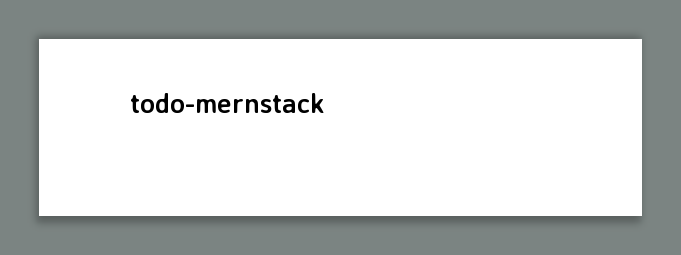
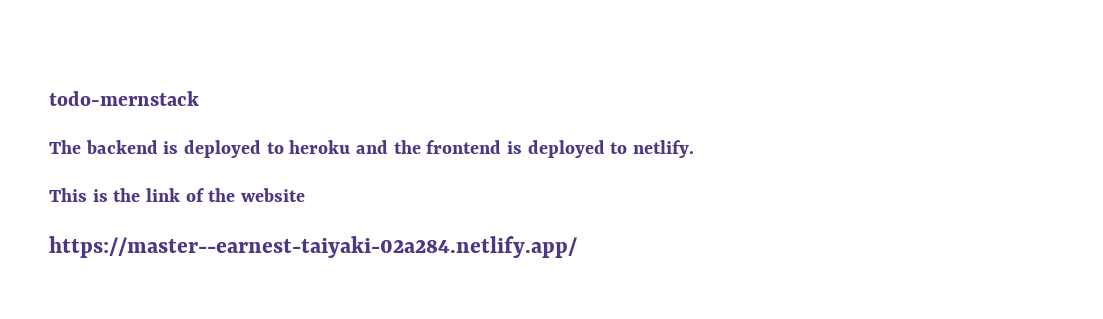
(325, 103) none -> [49,140,695,158] [49,188,306,202] [49,236,577,258] // The backend is deployed to heroku and the frontend is deployed to netlify. // This is the link of the website // https://master--earnest-taiyaki-02a284.netlify.app/

